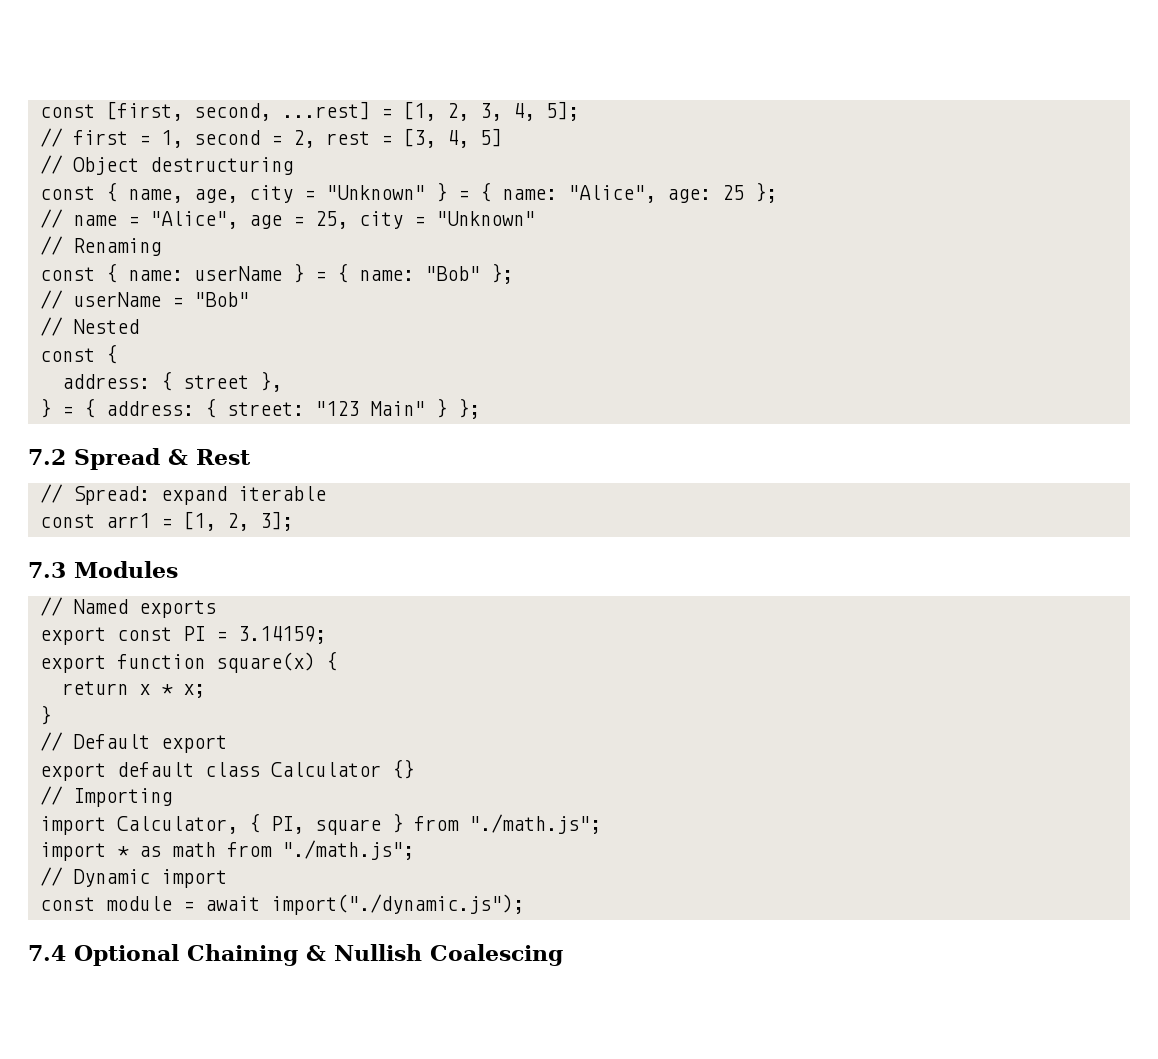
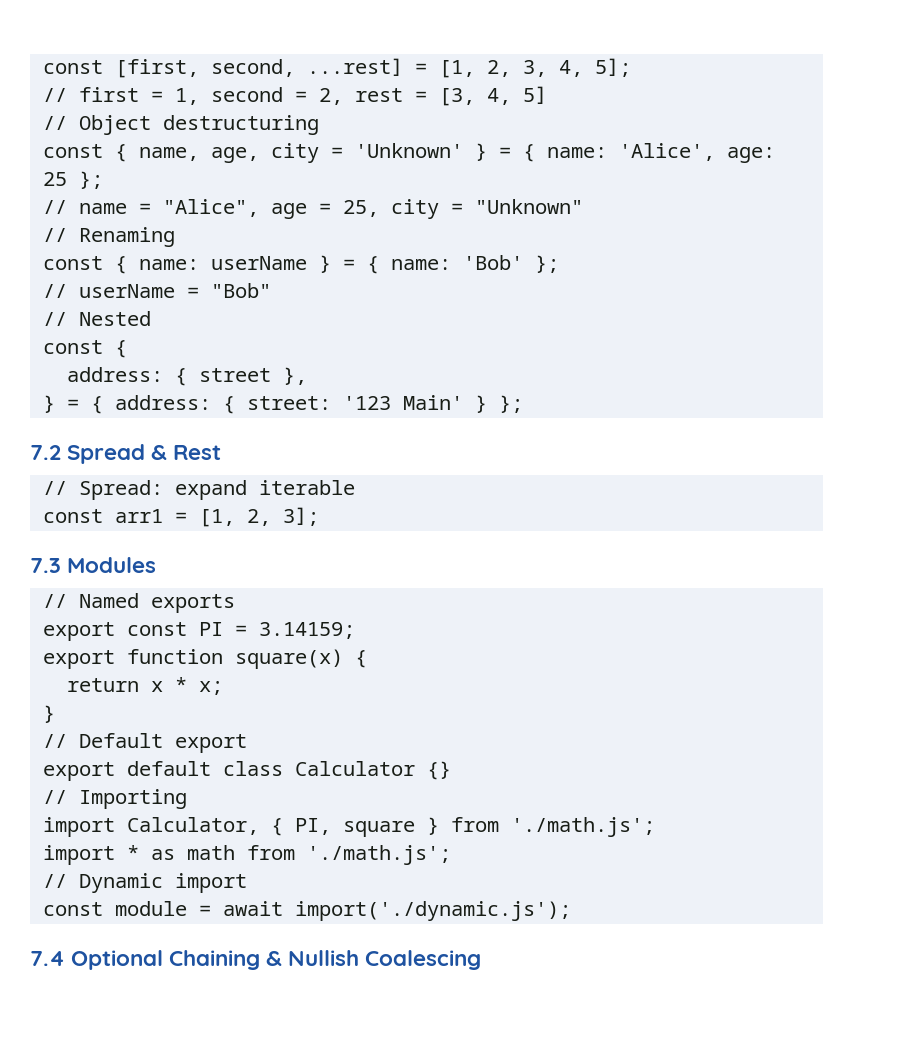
[326,182,657,203] "Unknown" } = { name: "Alice", -> [354,143,715,162] 'Unknown' } = { name: 'Alice',
[425,266,481,281] "Bob" -> [462,255,523,270] 'Bob'
[315,401,426,416] "123 Main" -> [342,395,463,410] '123 Main'
[469,814,602,834] "./math.js"; -> [510,817,655,837] './math.js';
[282,840,415,860] "./math.js"; -> [306,845,451,865] './math.js';
[271,894,525,915] import("./dynamic.js"); -> [294,901,571,921] import('./dynamic.js');

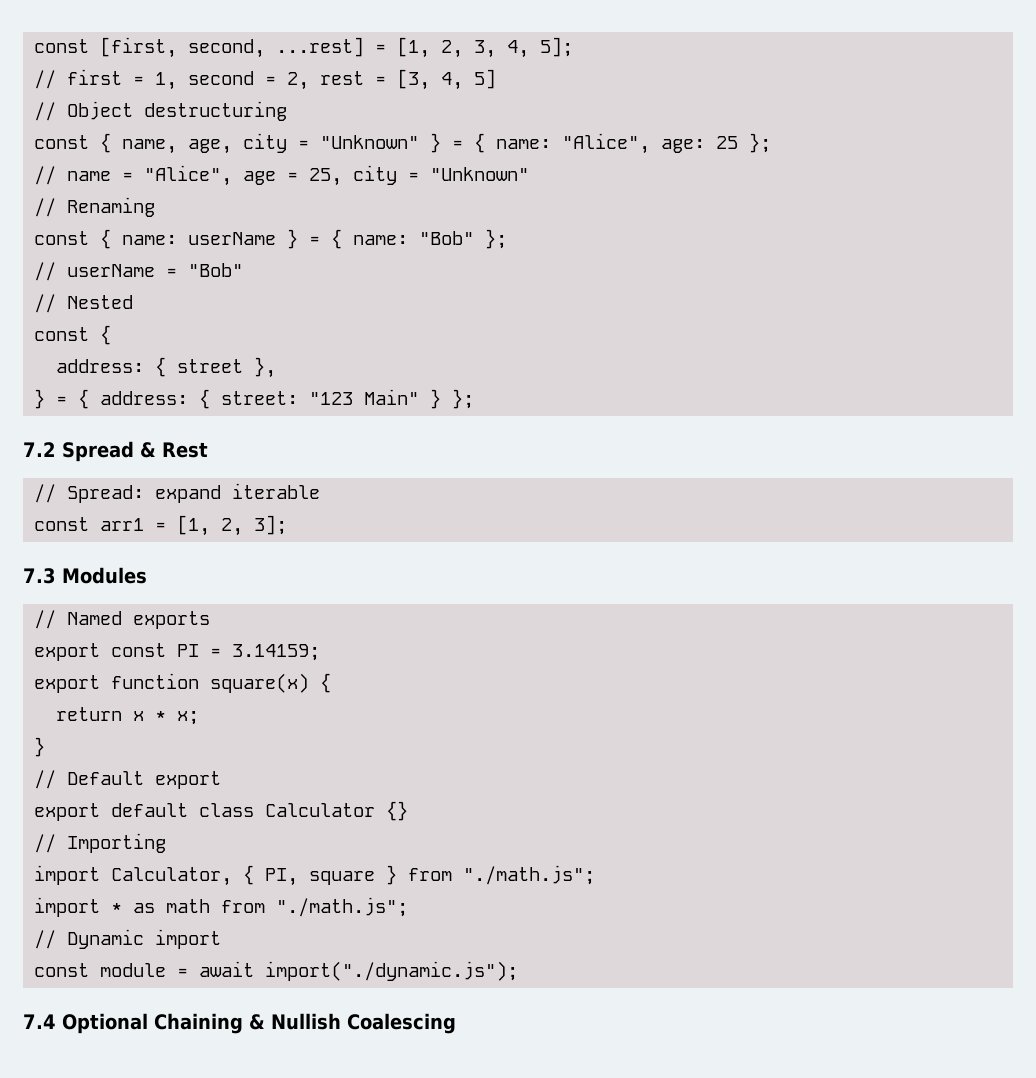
[354,143,715,162] 'Unknown' } = { name: 'Alice', -> [319,133,650,154] "Unknown" } = { name: "Alice",
[462,255,523,270] 'Bob' -> [418,231,474,245] "Bob"
[342,395,463,410] '123 Main' -> [308,389,419,405] "123 Main"
[510,817,655,837] './math.js'; -> [462,865,595,885] "./math.js";
[306,845,451,865] './math.js'; -> [275,897,408,917] "./math.js";
[294,901,571,921] import('./dynamic.js'); -> [264,961,518,981] import("./dynamic.js");

